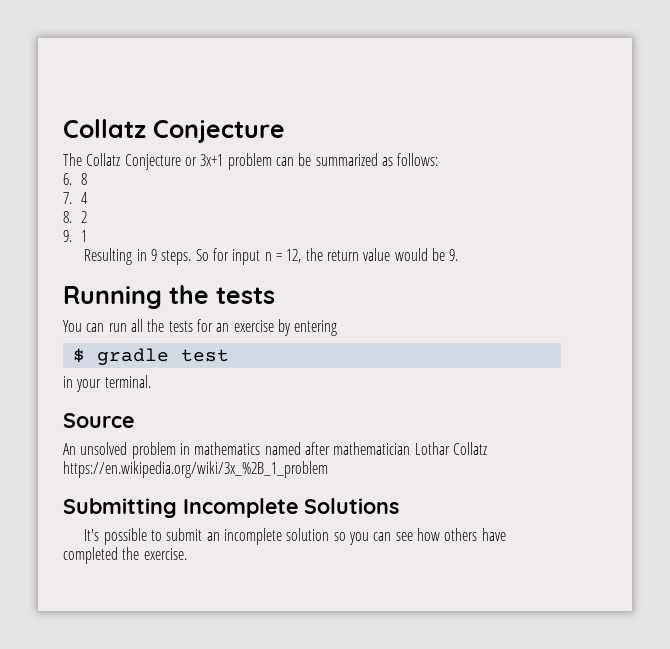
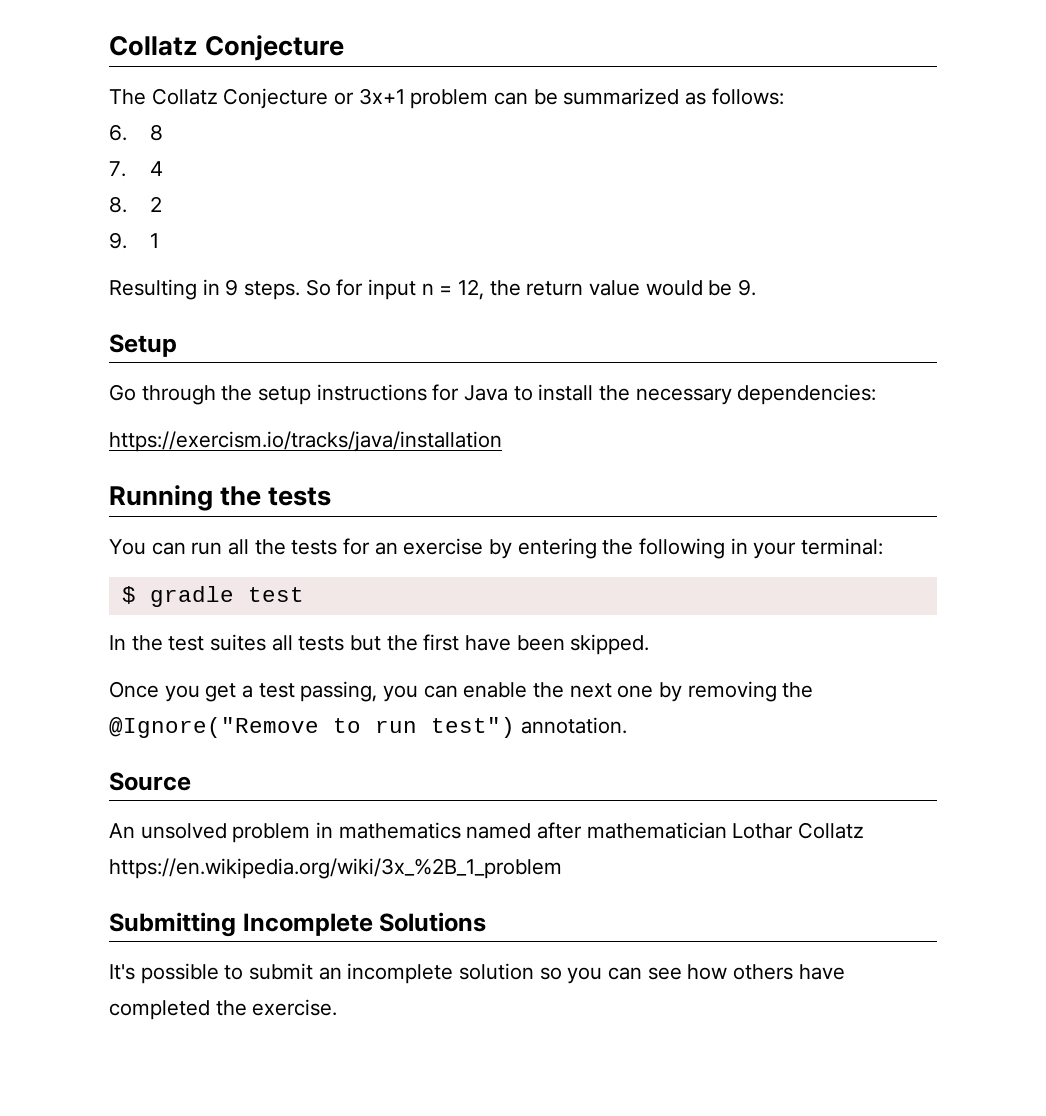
(459, 255) none -> [109,334,177,357] [109,384,877,405] [109,431,502,452] // Setup // Go through the setup instructions for Java to install the necessary dependencies: // https://exercism.io/tracks/java/installation
[72,348,229,365] [63,375,151,392] // $ gradle test // in your terminal. -> [602,538,884,559] [121,586,304,607] [109,634,650,655] [109,681,814,702] [109,717,627,738] the following in your terminal: // $ gradle test // In the test suites all tests but the first have been skipped. // Once you get a test passing, you can enable the next one by removing the @Ignore("Remove to run test") annotation.

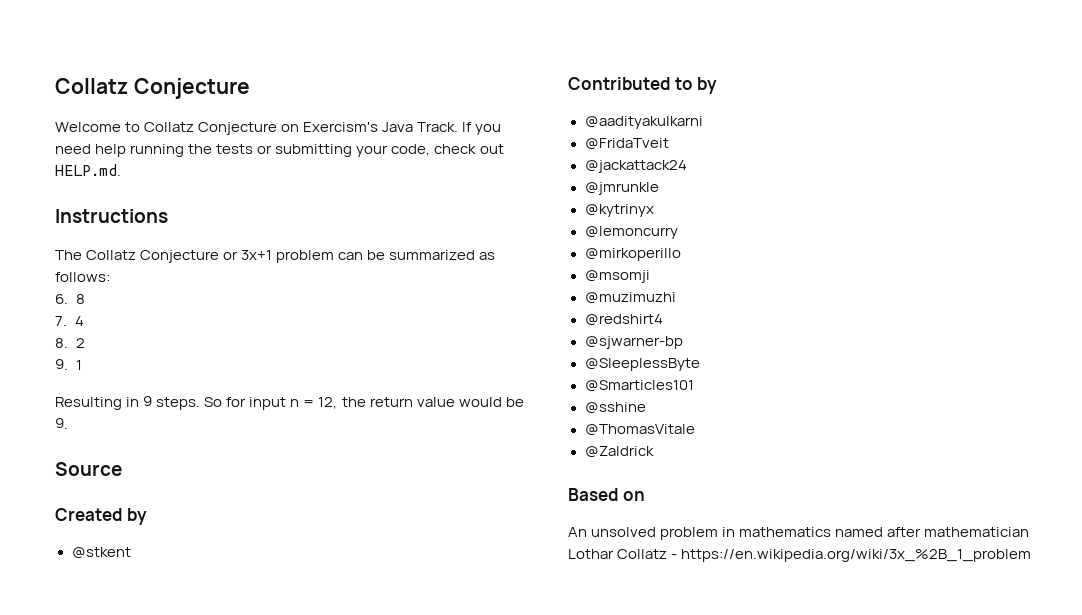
[109,35,345,61] Collatz Conjecture -> [55,78,250,99] [55,122,502,135] [55,144,504,157] [55,164,121,176] [55,209,168,223] Collatz Conjecture // Welcome to Collatz Conjecture on Exercism's Java Track. If you need help running the tests or submitting your code, check out HELP.md. // Instructions
[109,334,177,357] [109,384,877,405] [109,431,502,452] [109,485,332,511] [109,538,884,559] [121,586,304,607] [109,634,650,655] [109,681,814,702] [109,717,627,738] [109,772,191,791] Setup // Go through the setup instructions for Java to install the necessary dependencies: // https://exercism.io/tracks/java/installation // Running the tests // You can run all the tests for an exercise by entering the following in your terminal: // $ gradle test // In the test suites all tests but the first have been skipped. // Once you get a test passing, you can enable the next one by removing the @Ignore("Remove to run test") annotation. // Source -> [55,462,122,476] [55,508,147,525] [71,547,131,559] [568,77,718,94] [584,116,703,129] [584,138,669,150] [584,160,687,173] [584,182,659,195] [584,204,654,217] [584,226,678,239] [584,248,681,261] [584,270,650,283] [584,292,676,304] [584,314,663,326] [584,336,683,349] [584,358,700,371] [584,380,694,392] [584,402,646,414] [584,424,695,436] [584,446,654,458] [568,488,645,501] Source // Created by // @stkent // Contributed to by // @aadityakulkarni // @FridaTveit // @jackattack24 // @jmrunkle // @kytrinyx // @lemoncurry // @mirkoperillo // @msomji // @muzimuzhi // @redshirt4 // @sjwarner-bp // @SleeplessByte // @Smarticles101 // @sshine // @ThomasVitale // @Zaldrick // Based on
(865, 830) none -> [671,554,678,559] -
[109,912,487,937] [109,963,845,984] [109,999,338,1020] // Submitting Incomplete Solutions // It's possible to submit an incomplete solution so you can see how others have completed the exercise. -> (1032, 555) none

